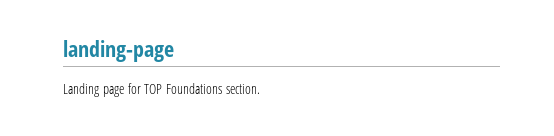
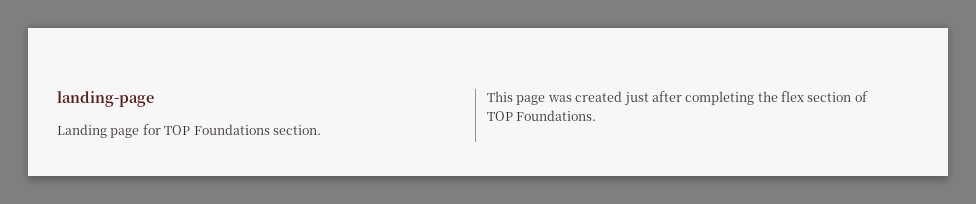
(260, 89) none -> [487,91,868,106] [487,110,597,121] // This page was created just after completing the flex section of TOP Foundations.

